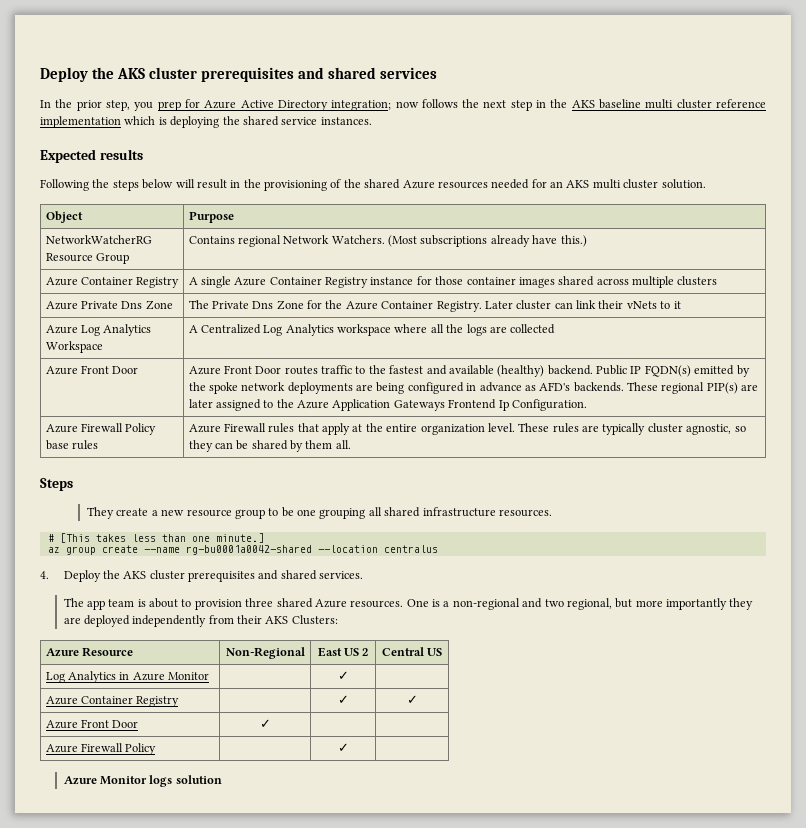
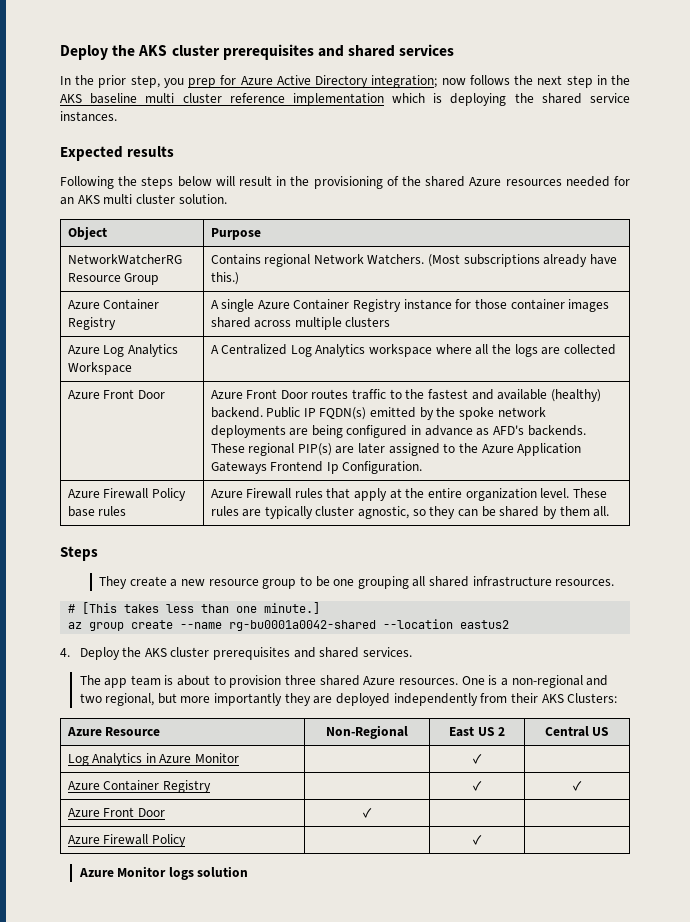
[45,300,173,310] [188,300,681,312] // Azure Private Dns Zone | The Private Dns Zone for the Azure Container Registry. Later cluster can link their vNets to it -> (391, 322) none
[383,545,438,553] centralus -> [460,620,510,629] eastus2

